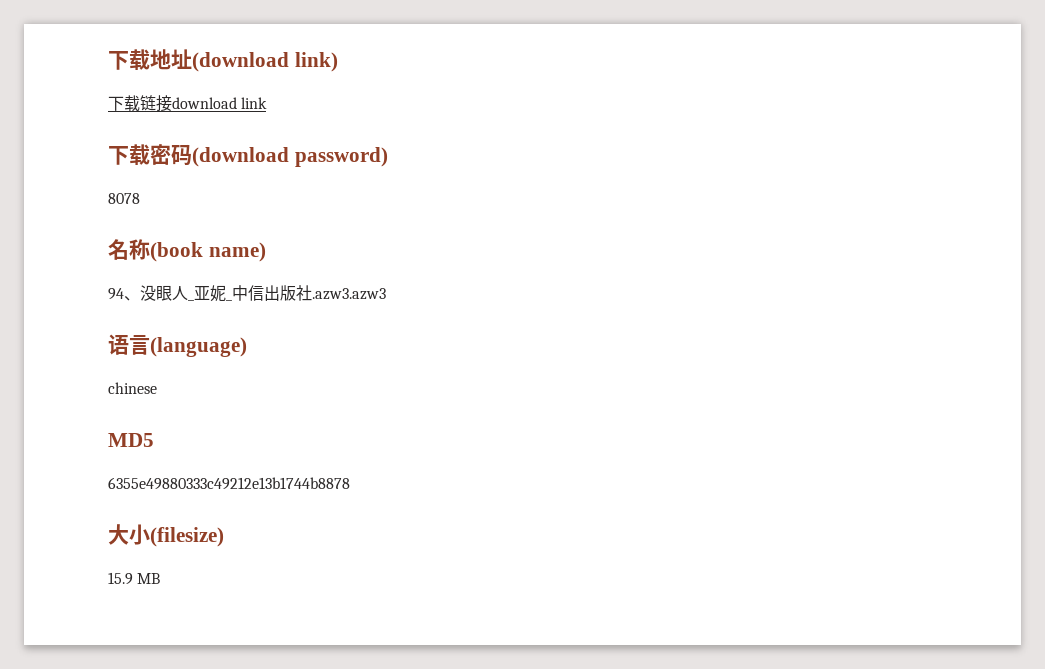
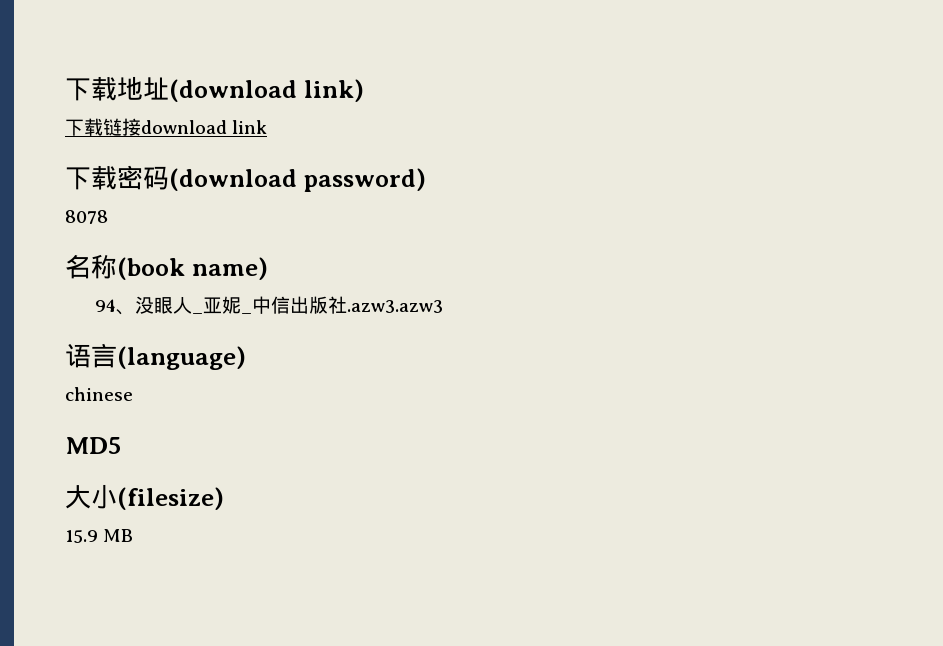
[108,477,350,490] // 6355e49880333c49212e13b1744b8878 -> (121, 445) none

